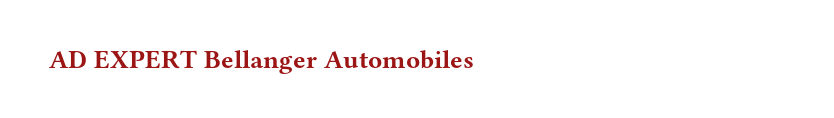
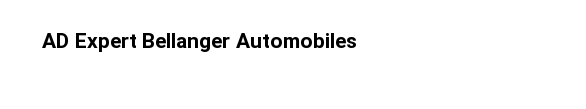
[94,50,198,69] EXPERT -> [74,33,137,52] Expert

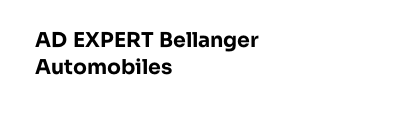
[74,33,137,52] Expert -> [72,31,154,47] EXPERT

